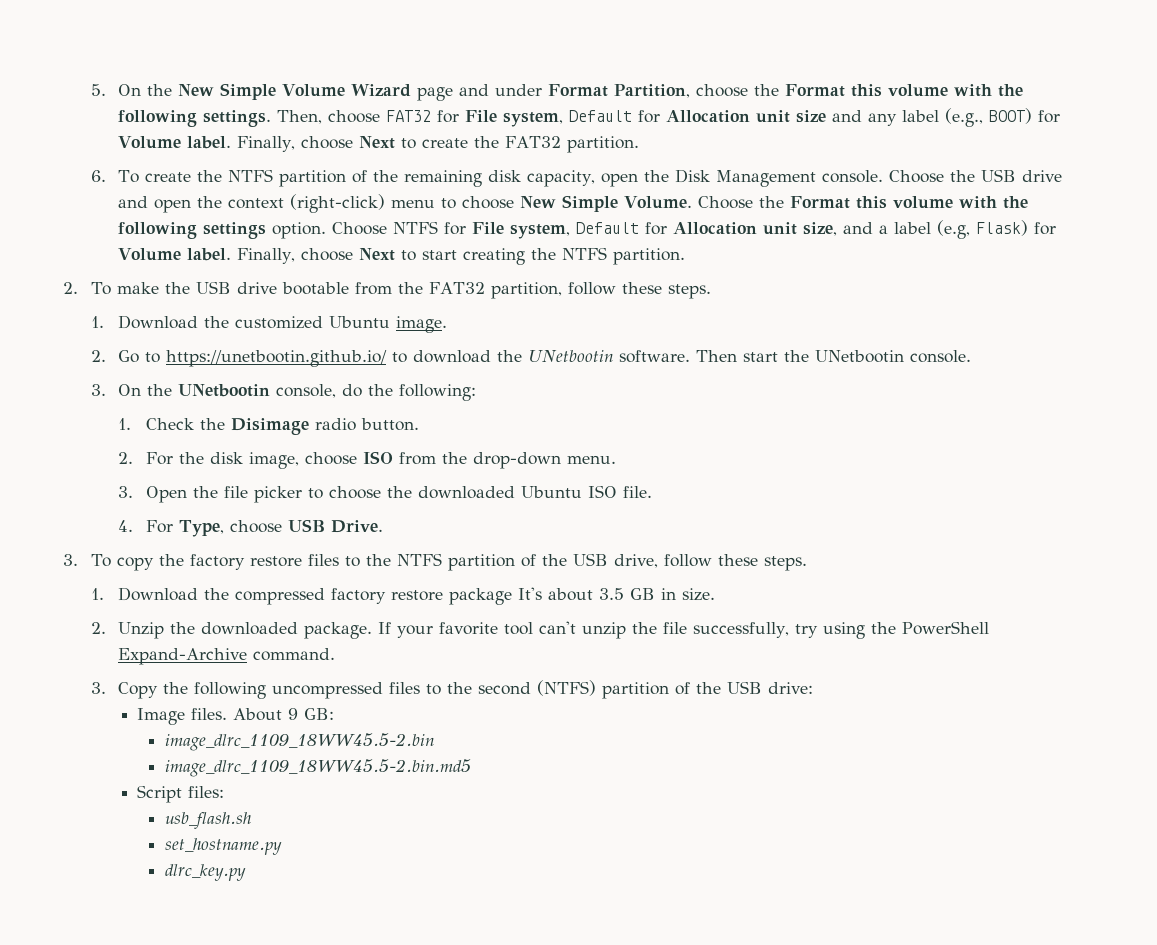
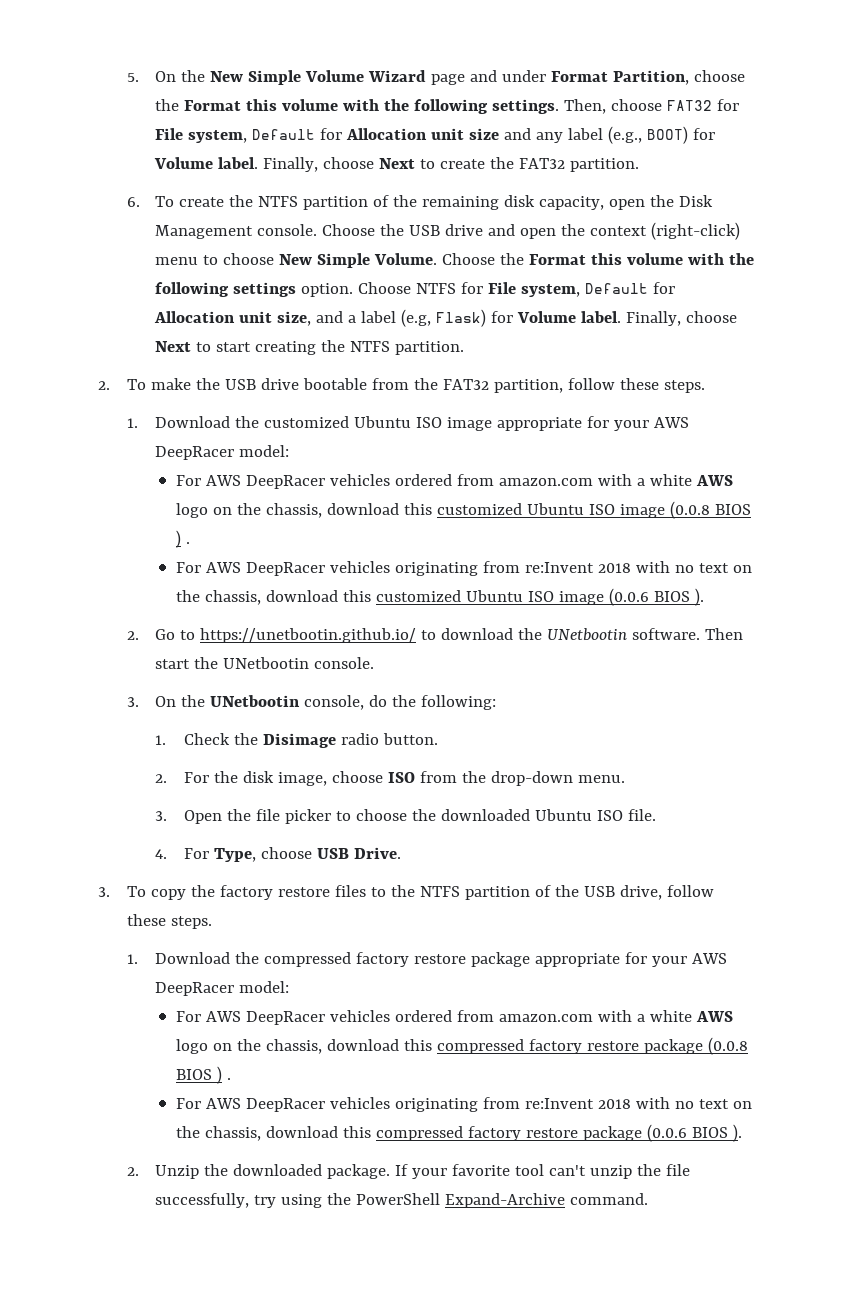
[396,316,448,333] image. -> [416,416,690,431] [155,445,290,460] [175,474,733,489] [175,501,751,519] [175,530,190,548] [175,561,752,576] [175,588,704,606] ISO image appropriate for your AWS DeepRacer model: // For AWS DeepRacer vehicles ordered from amazon.com with a white AWS logo on the chassis, download this customized Ubuntu ISO image (0.0.8 BIOS ) . // For AWS DeepRacer vehicles originating from re:Invent 2018 with no text on the chassis, download this customized Ubuntu ISO image (0.0.6 BIOS ).
[518,587,716,601] It's about 3.5 GB in size. -> [535,952,728,967] [155,981,290,996] [175,1010,733,1025] [175,1037,748,1055] [175,1066,231,1084] [175,1097,752,1112] [175,1124,742,1142] appropriate for your AWS DeepRacer model: // For AWS DeepRacer vehicles ordered from amazon.com with a white AWS logo on the chassis, download this compressed factory restore package (0.0.8 BIOS ) . // For AWS DeepRacer vehicles originating from re:Invent 2018 with no text on the chassis, download this compressed factory restore package (0.0.6 BIOS ).
[90,680,814,699] [137,708,335,725] [164,733,434,751] [164,759,471,777] [137,785,225,803] [164,812,251,829] [164,838,282,855] [164,864,246,881] // 3. Copy the following uncompressed files to the second (NTFS) partition of the USB drive: // Image files. About 9 GB: // image_dlrc_1109_18WW45.5-2.bin // image_dlrc_1109_18WW45.5-2.bin.md5 // Script files: // usb_flash.sh // set_hostname.py // dlrc_key.py -> (649, 1199) none

